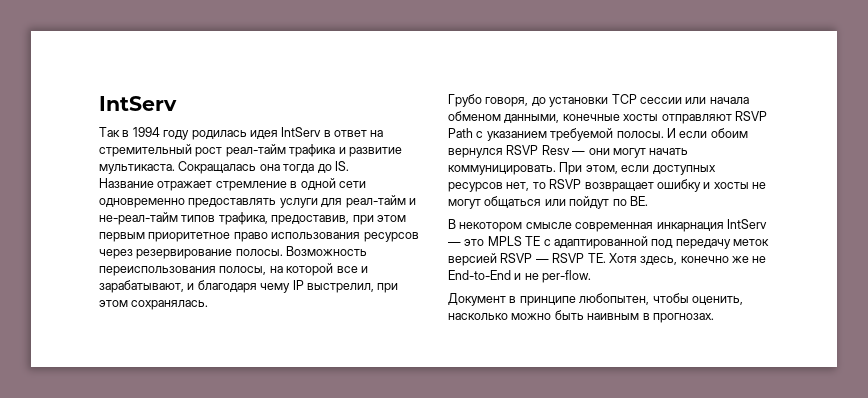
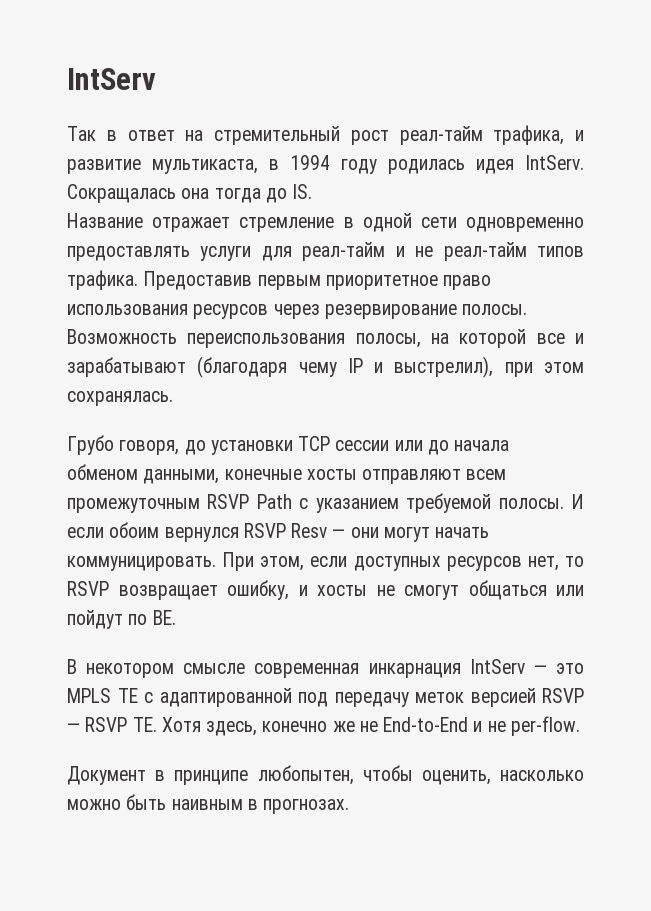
[132,127,331,140] 1994 году родилась идея IntServ в -> (117, 135) none
[289,144,336,157] трафика -> [493,125,565,145] трафика,
[99,164,175,174] мультикаста. -> [152,155,584,174] мультикаста, в 1994 году родилась идея IntServ.
[99,212,406,225] не-реал-тайм типов трафика, предоставив, при этом -> [415,242,584,261] [67,270,253,290] не реал-тайм типов трафика. Предоставив
[99,280,374,293] зарабатывают, и благодаря чему IP выстрелил, -> [67,356,494,378] зарабатывают (благодаря чему IP и выстрелил),
(707, 100) none -> [427,440,449,455] до
(732, 119) none -> [466,469,507,480] [67,498,200,513] всем промежуточным
[656,179,701,192] ошибку -> [227,580,289,600] ошибку,
[448,199,481,209] могут -> [404,585,459,600] смогут

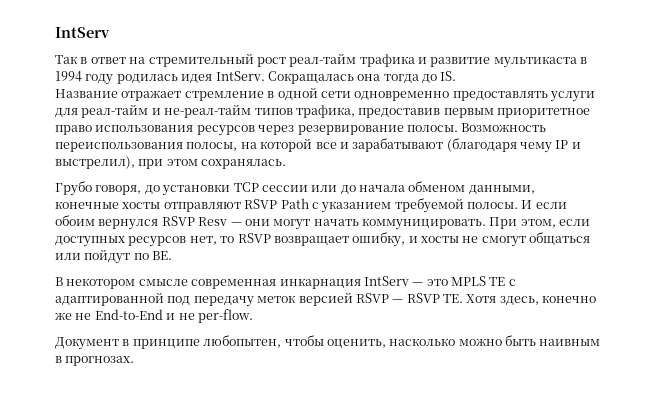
[493,125,565,145] трафика, -> [359,54,415,67] трафика
[152,159,258,174] мультикаста, -> [493,56,577,68] мультикаста
[415,242,584,261] [67,270,253,290] не реал-тайм типов трафика. Предоставив -> [164,104,441,118] не-реал-тайм типов трафика, предоставив
[466,469,507,480] [67,498,200,513] всем промежуточным -> (241, 207) none

